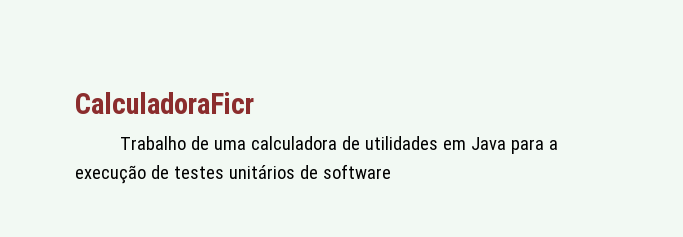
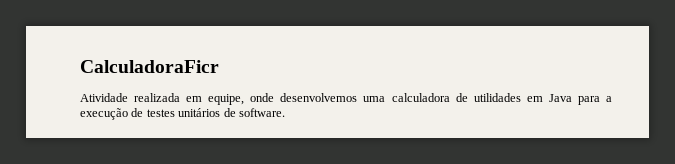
[119,136,209,150] Trabalho de -> [80,93,358,105] Atividade realizada em equipe, onde desenvolvemos
[322,164,391,179] software -> [238,108,285,117] software.

